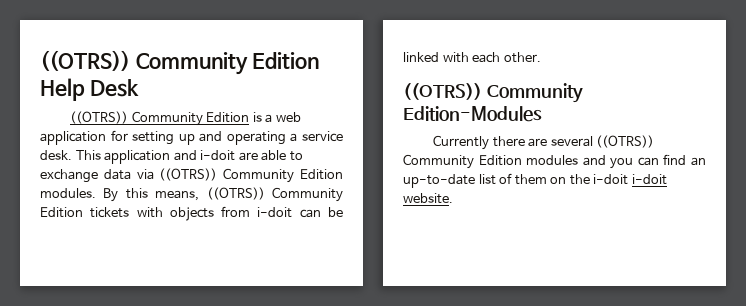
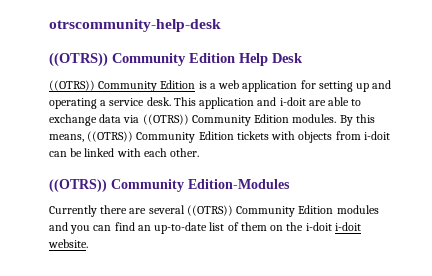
(40, 60) none -> [49,19,221,32] otrscommunity-help-desk //

